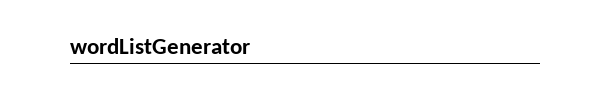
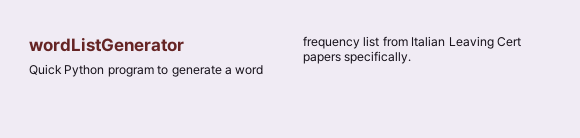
(250, 46) none -> [29,64,264,77] [303,36,521,49] [303,51,412,64] // Quick Python program to generate a word frequency list from Italian Leaving Cert papers specifically.

